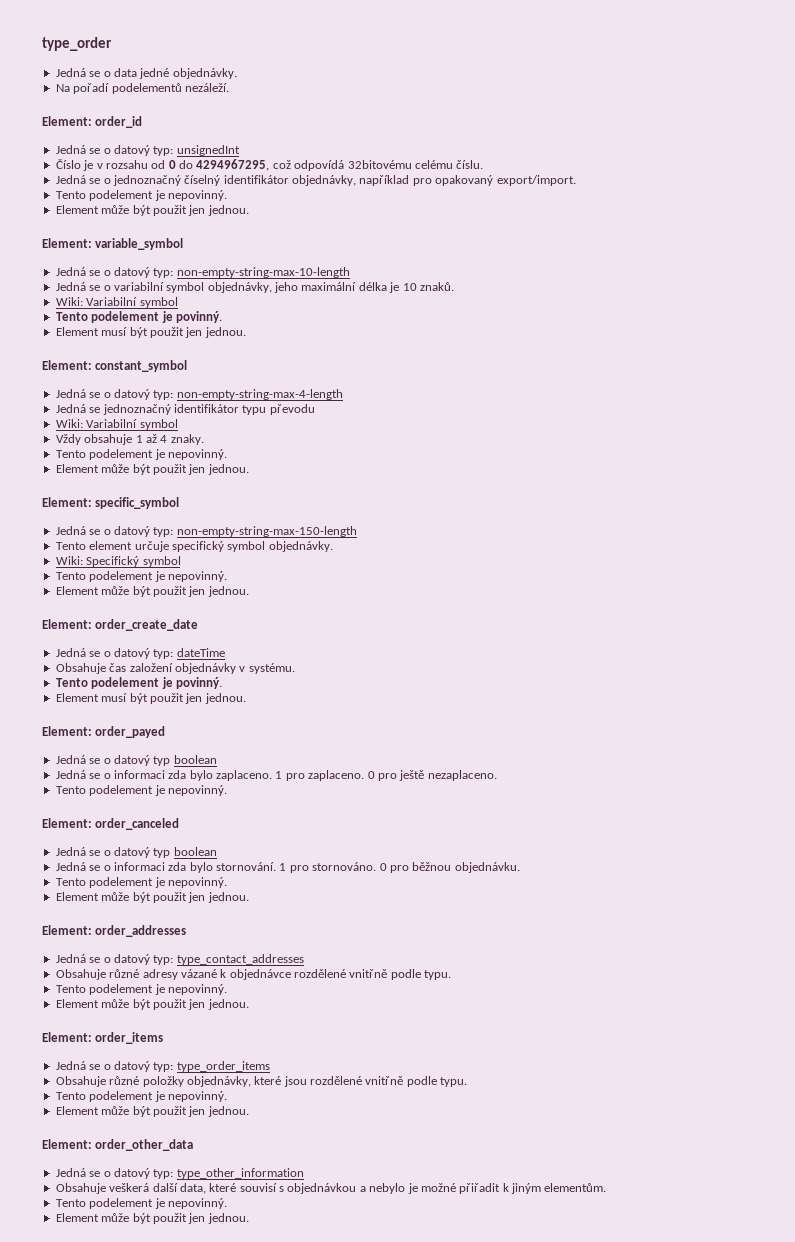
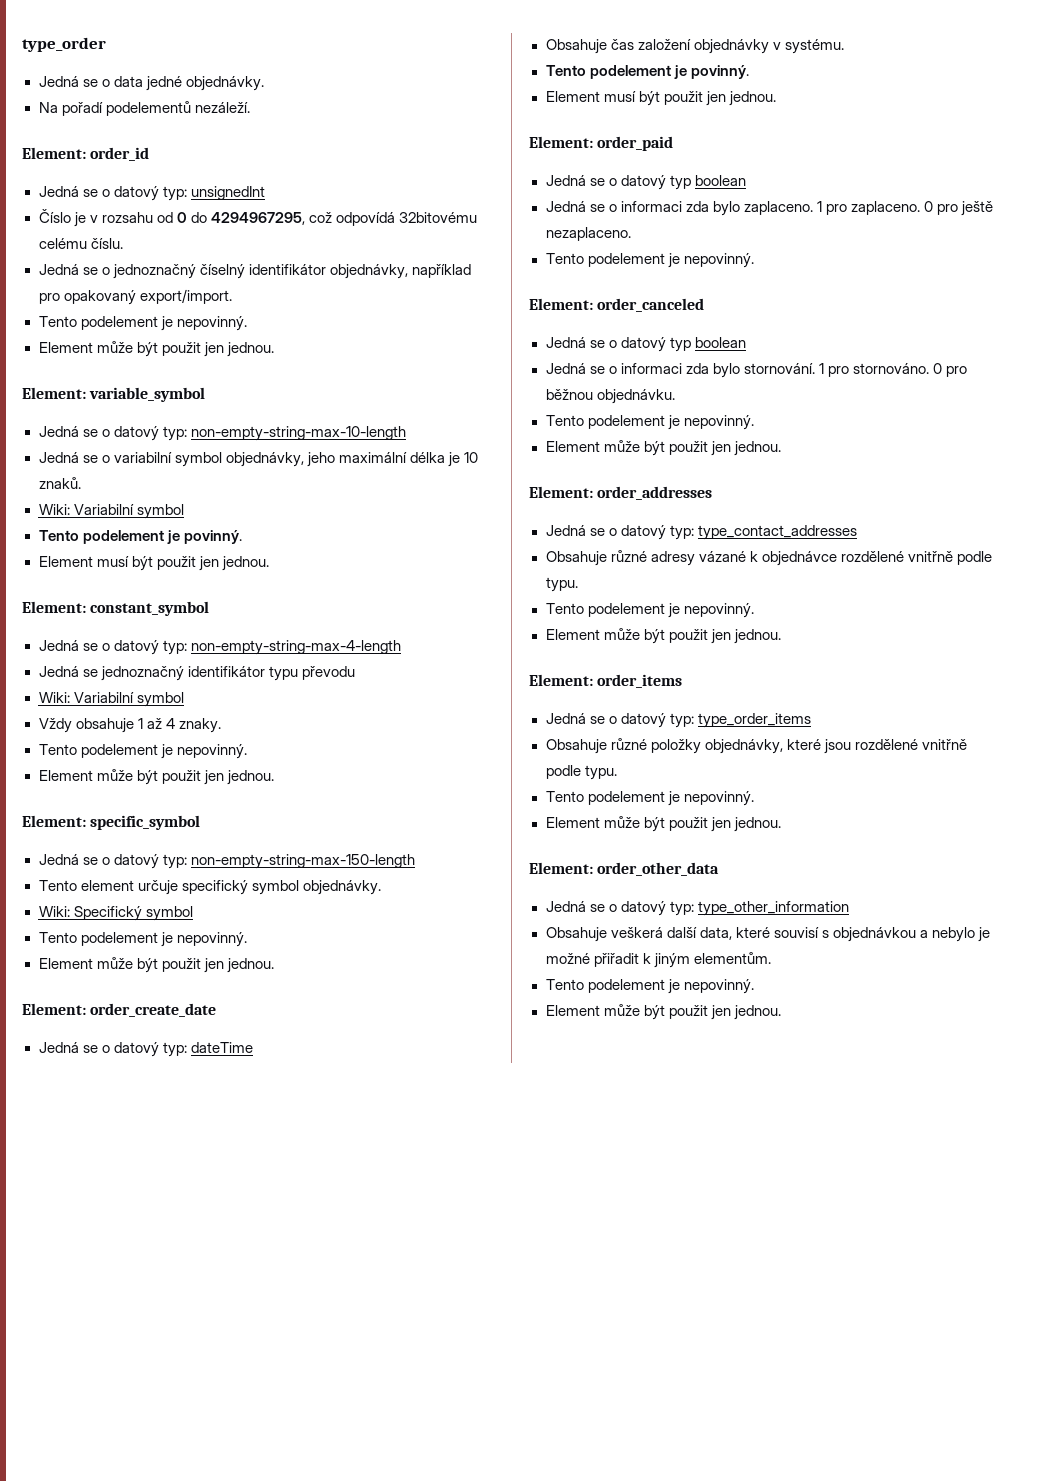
[95,726,166,738] order_payed -> [597,136,674,151] order_paid

